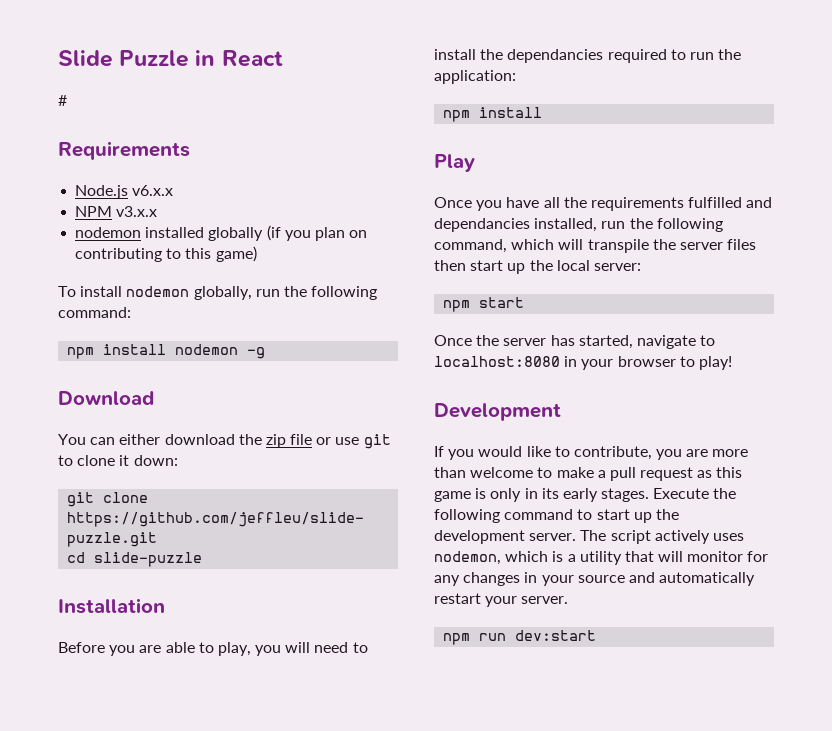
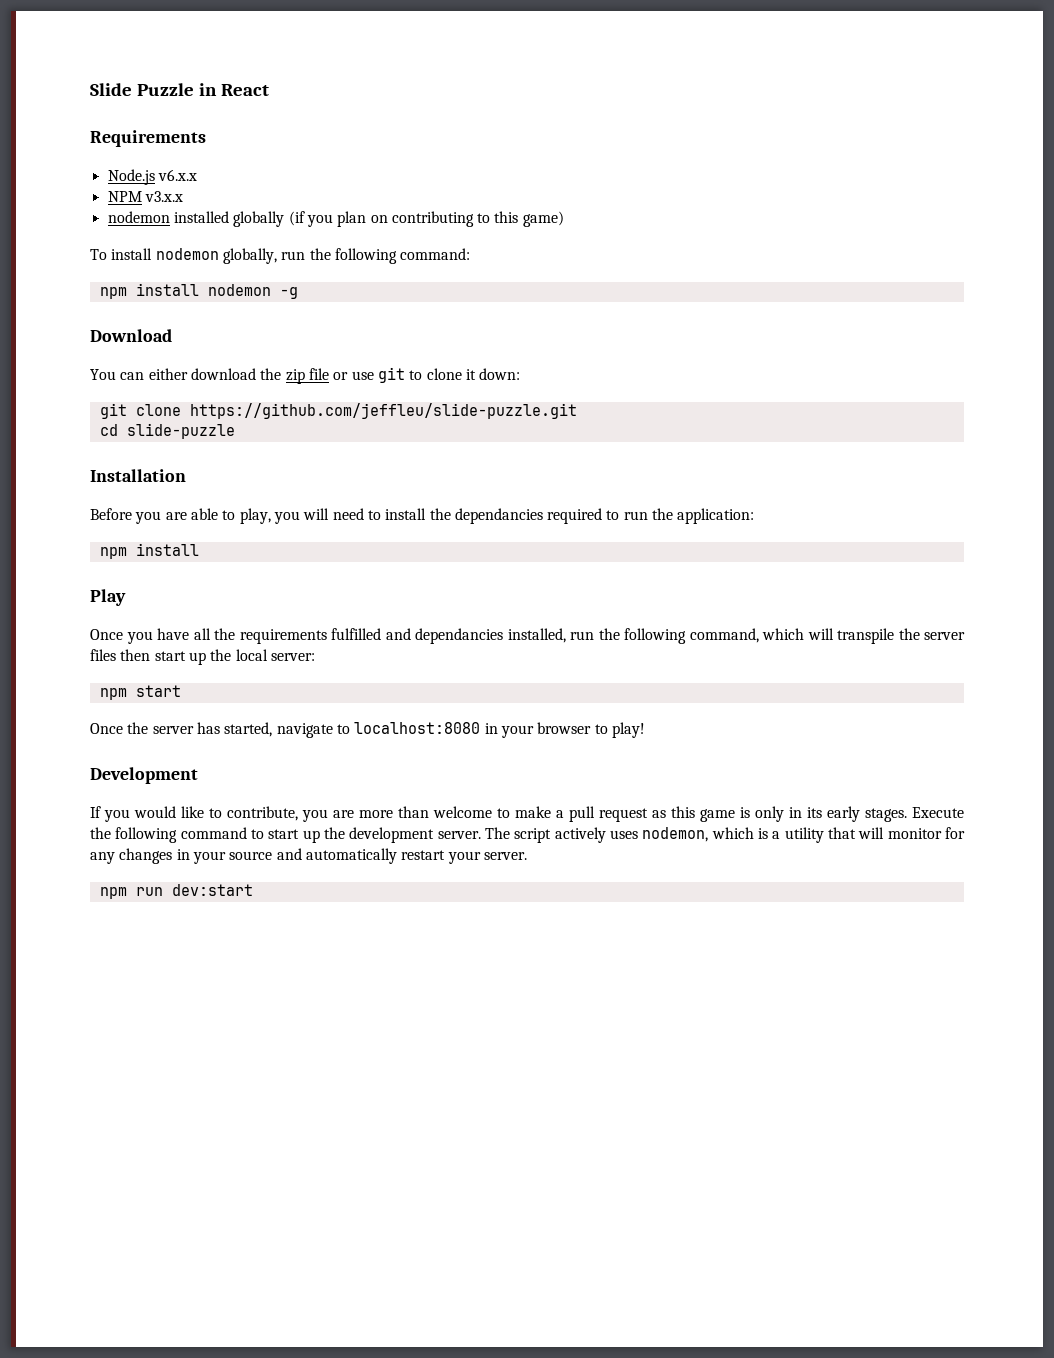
[58,95,67,106] // # -> (269, 90) none

